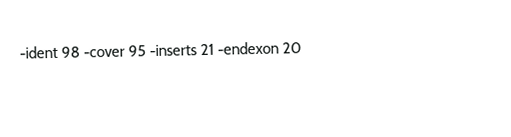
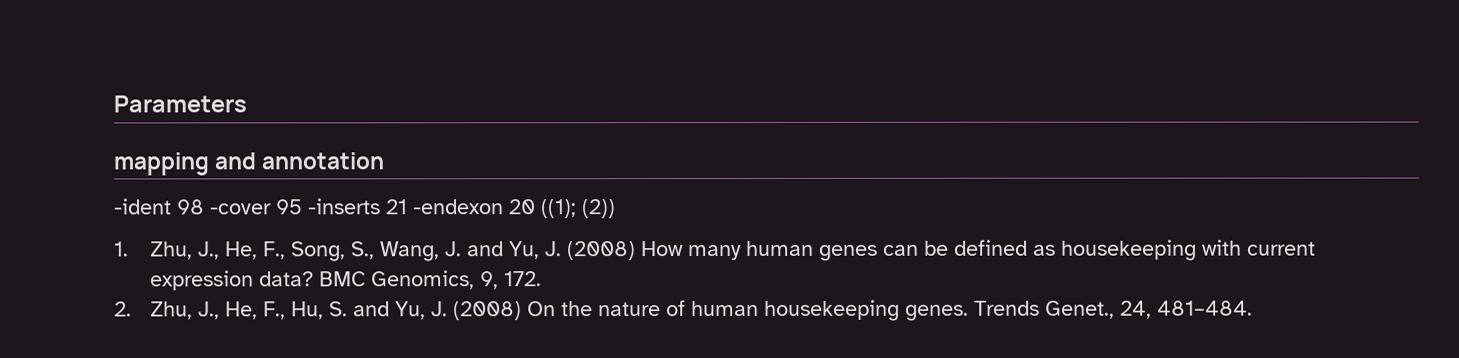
(19, 52) none -> [113,95,247,113] [113,152,385,176] Parameters // mapping and annotation //
(303, 48) none -> [541,199,616,219] [114,239,1317,262] [150,270,543,291] [114,299,1254,321] ((1); (2)) // 1. Zhu, J., He, F., Song, S., Wang, J. and Yu, J. (2008) How many human genes can be defined as housekeeping with current expression data? BMC Genomics, 9, 172. // 2. Zhu, J., He, F., Hu, S. and Yu, J. (2008) On the nature of human housekeeping genes. Trends Genet., 24, 481–484.

